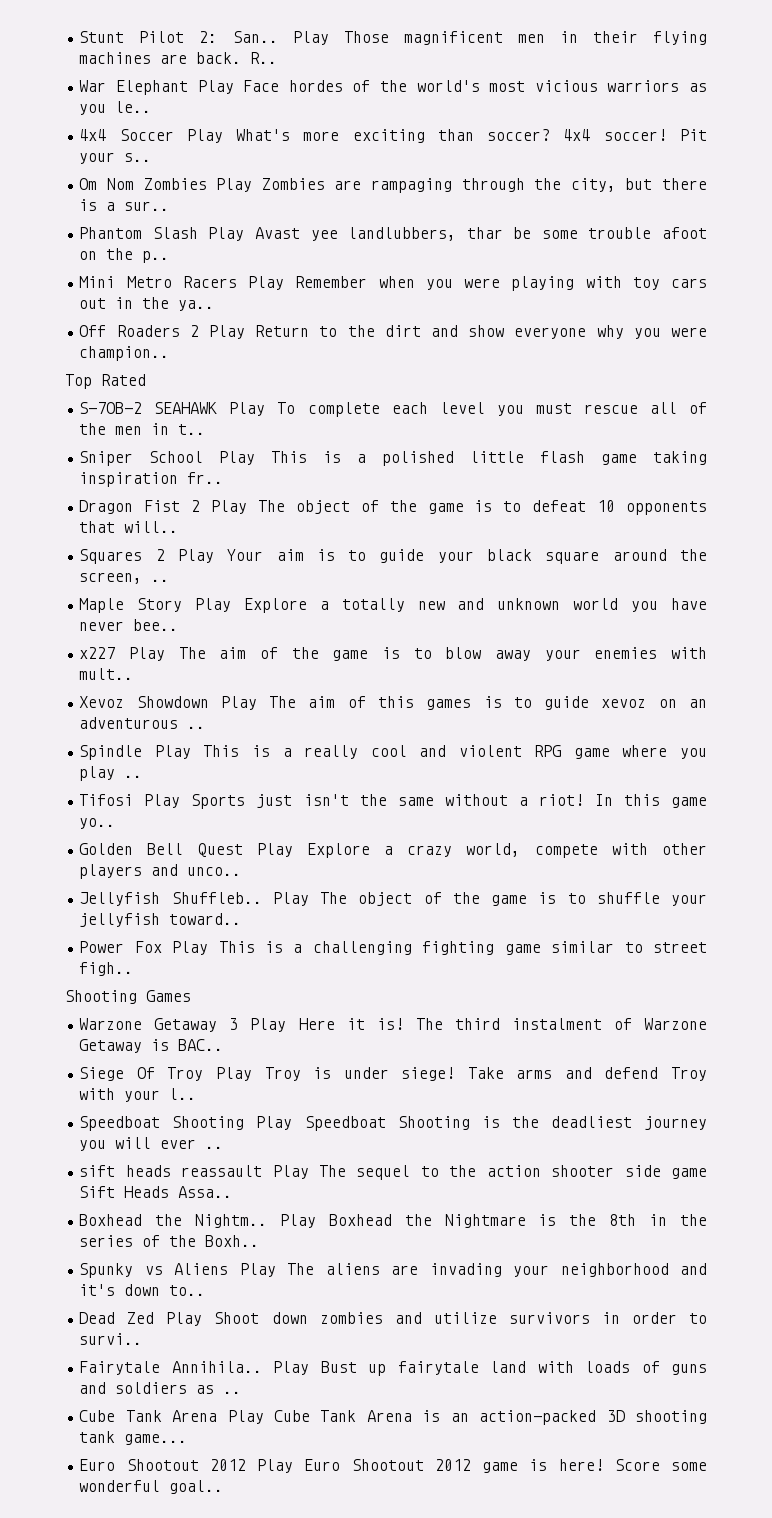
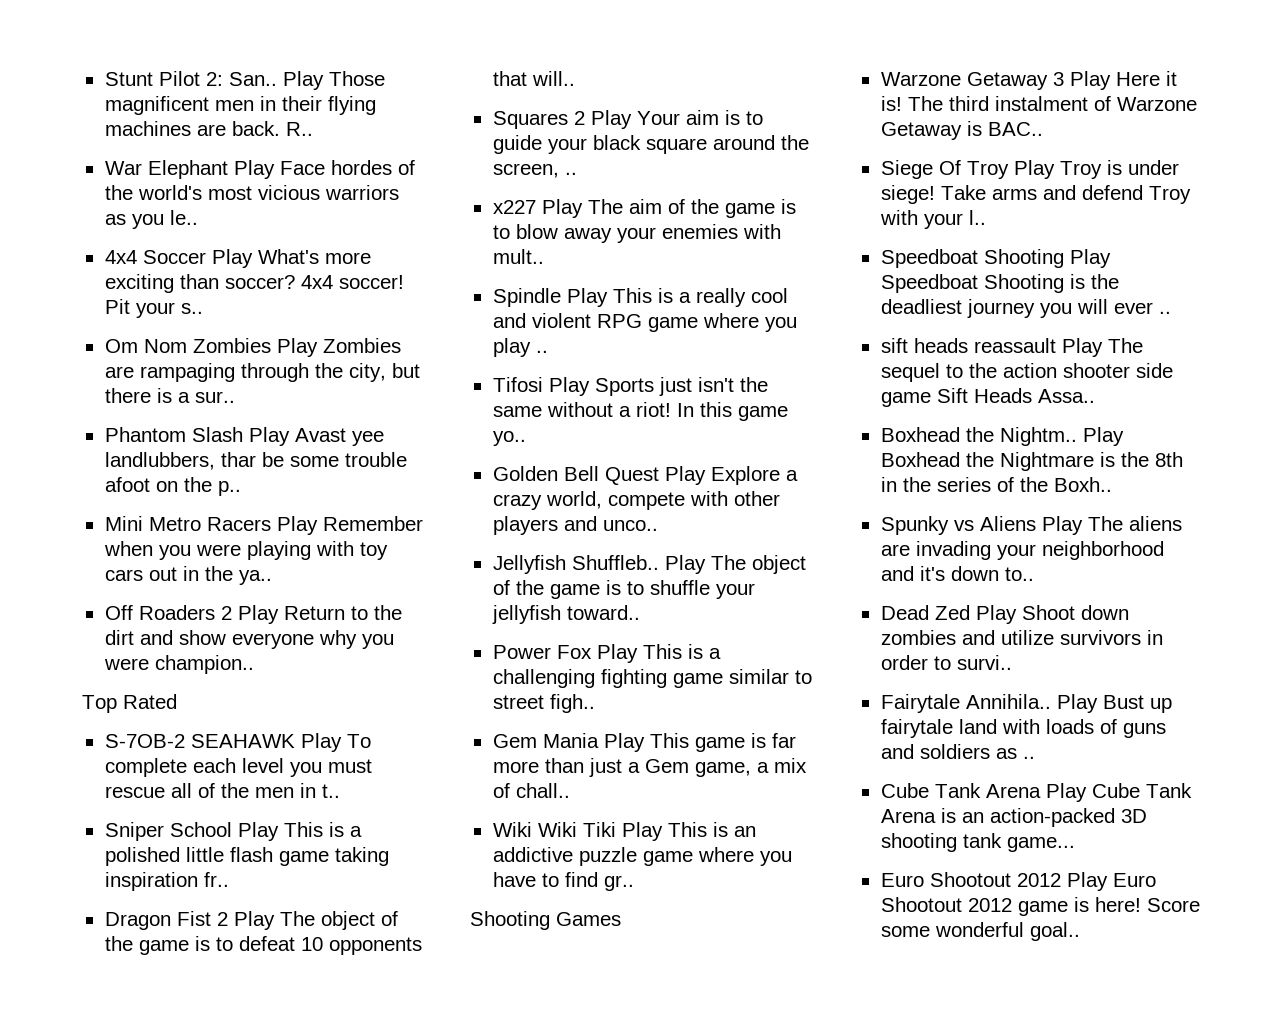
[79,598,707,613] [79,619,179,631] // Maple Story Play Explore a totally new and unknown world you have never bee.. -> (577, 173) none
[79,696,707,710] [79,717,206,729] // Xevoz Showdown Play The aim of this games is to guide xevoz on an adventurous .. -> (544, 256) none
(134, 969) none -> [492,733,796,752] [492,758,807,777] [492,783,570,798] [492,822,756,841] [492,847,792,866] [492,872,634,891] // Gem Mania Play This game is far more than just a Gem game, a mix of chall.. // Wiki Wiki Tiki Play This is an addictive puzzle game where you have to find gr..

